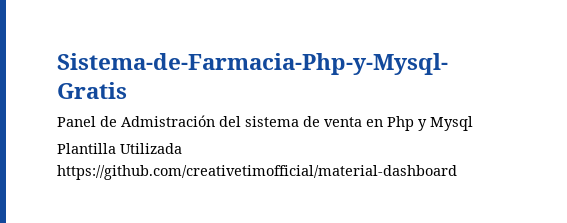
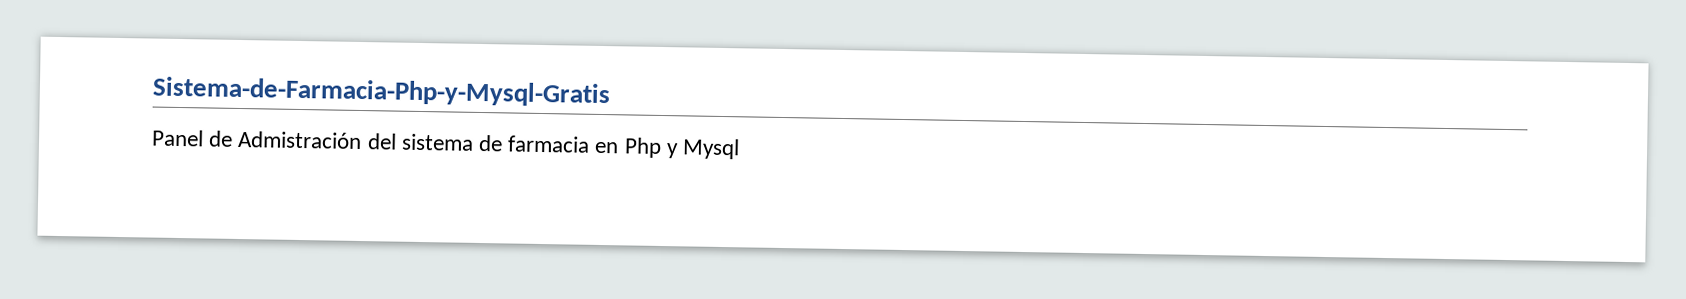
[324,117,362,127] venta -> [507,135,591,153] farmacia
[57,143,182,154] [57,165,457,180] // Plantilla Utilizada https://github.com/creativetimofficial/material-dashboard -> (741, 149) none

